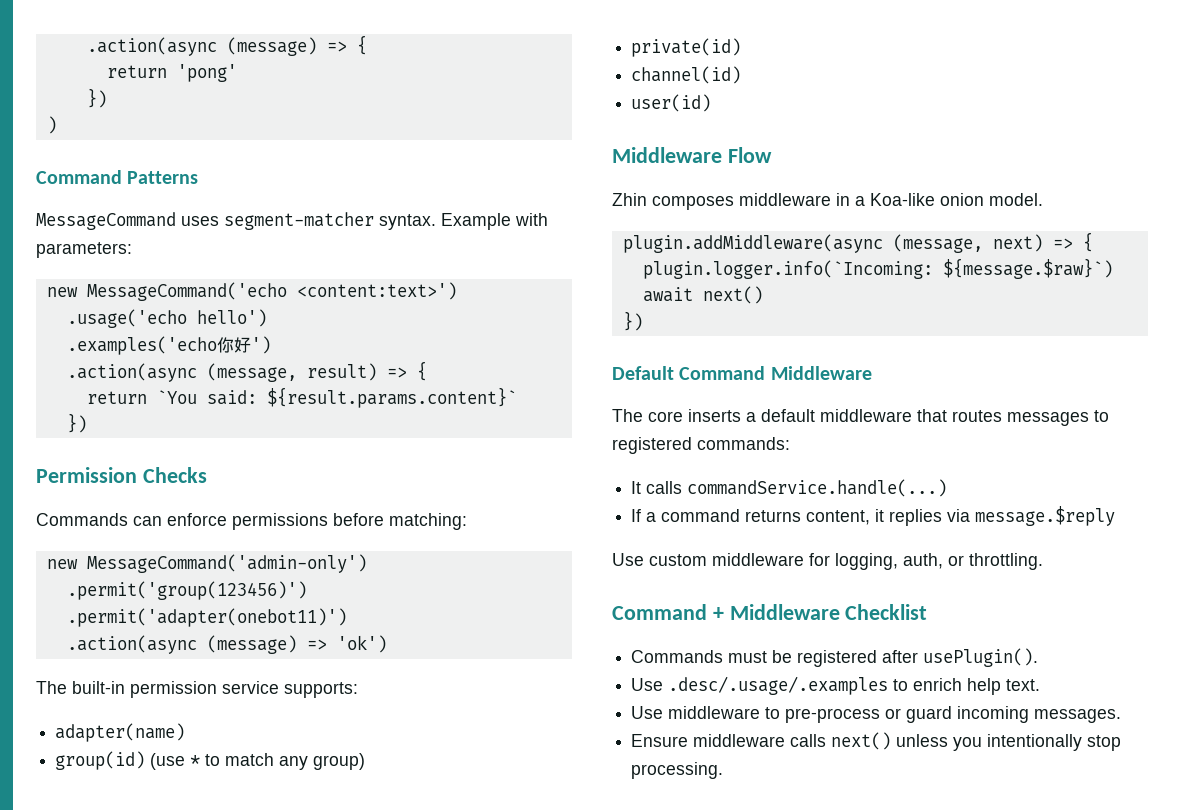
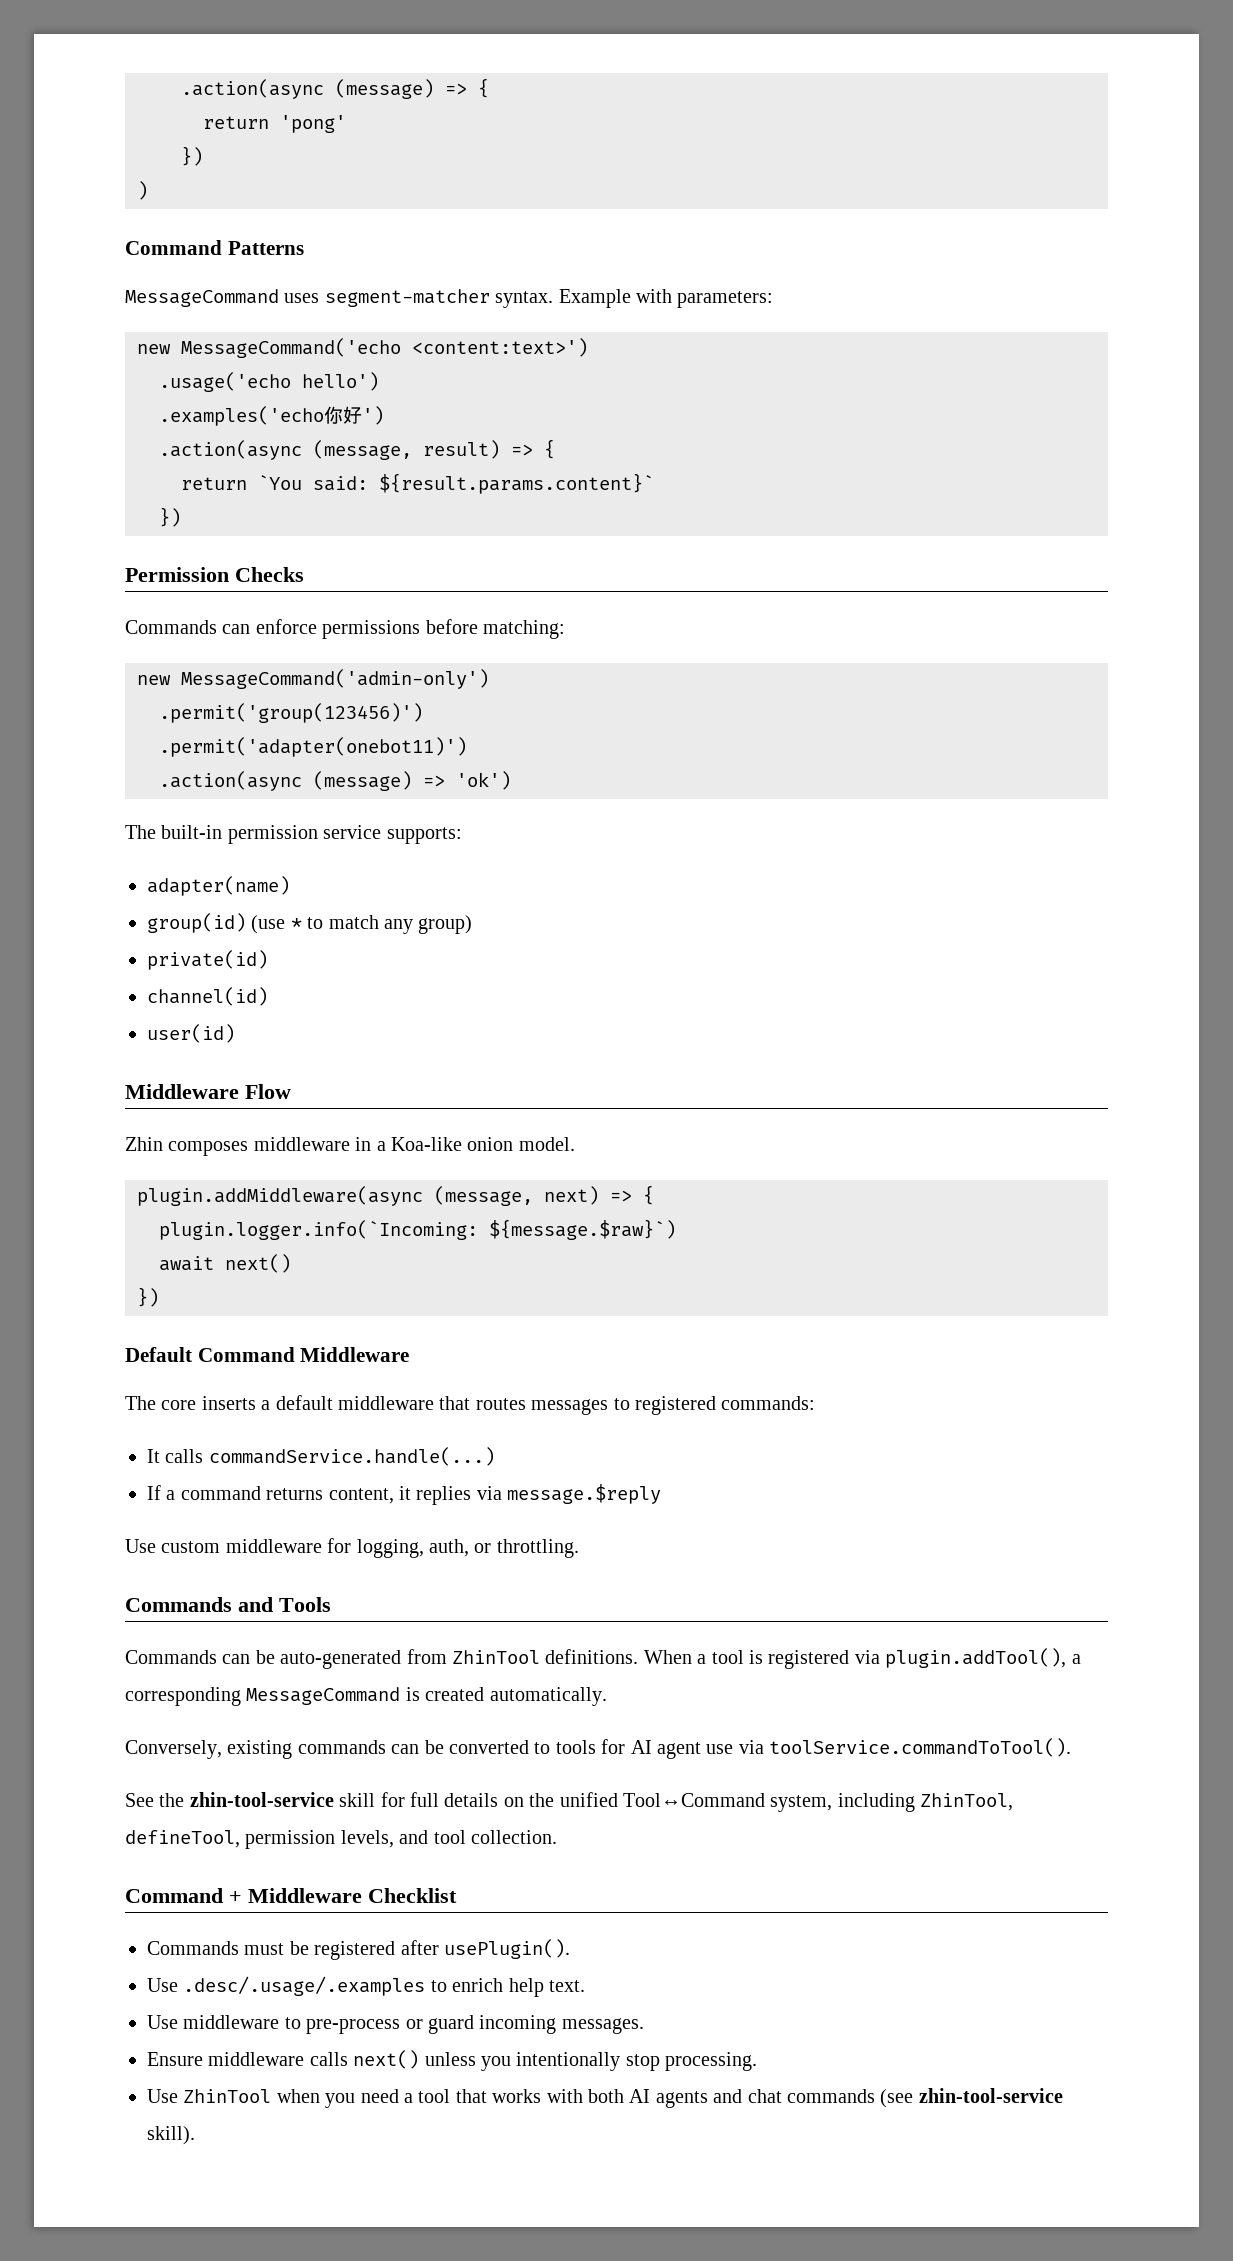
(1043, 561) none -> [125,1597,331,1612] [125,1648,1081,1669] [125,1687,607,1706] [125,1738,1072,1759] [125,1792,1014,1812] [125,1830,557,1849] // Commands and Tools // Commands can be auto-generated from ZhinTool definitions. When a tool is registered via plugin.addTool(), a corresponding MessageCommand is created automatically. // Conversely, existing commands can be converted to tools for AI agent use via toolService.commandToTool(). // See the zhin-tool-service skill for full details on the unified Tool↔Command system, including ZhinTool, defineTool, permission levels, and tool collection.
(724, 770) none -> [147,2088,1063,2108] [147,2126,195,2145] // Use ZhinTool when you need a tool that works with both AI agents and chat commands (see zhin-tool-service skill).

